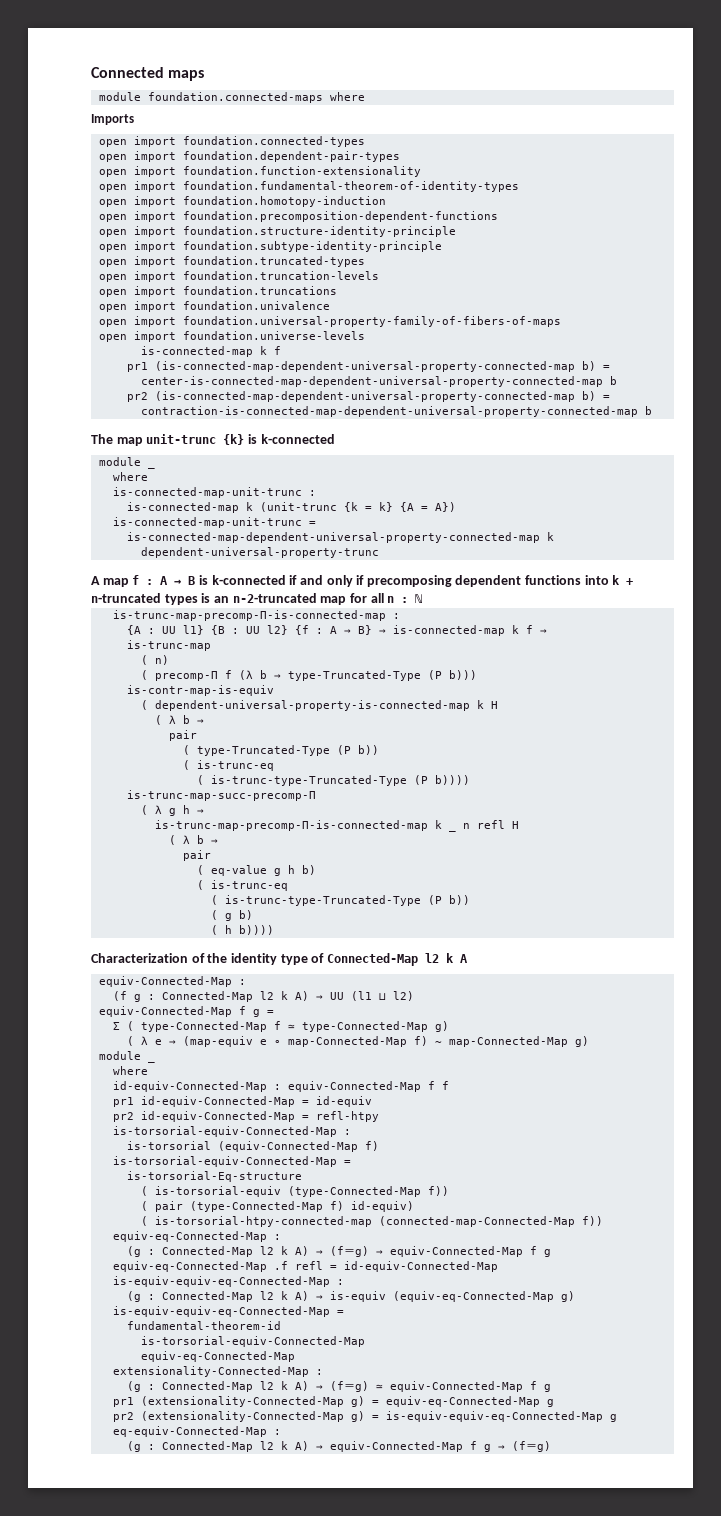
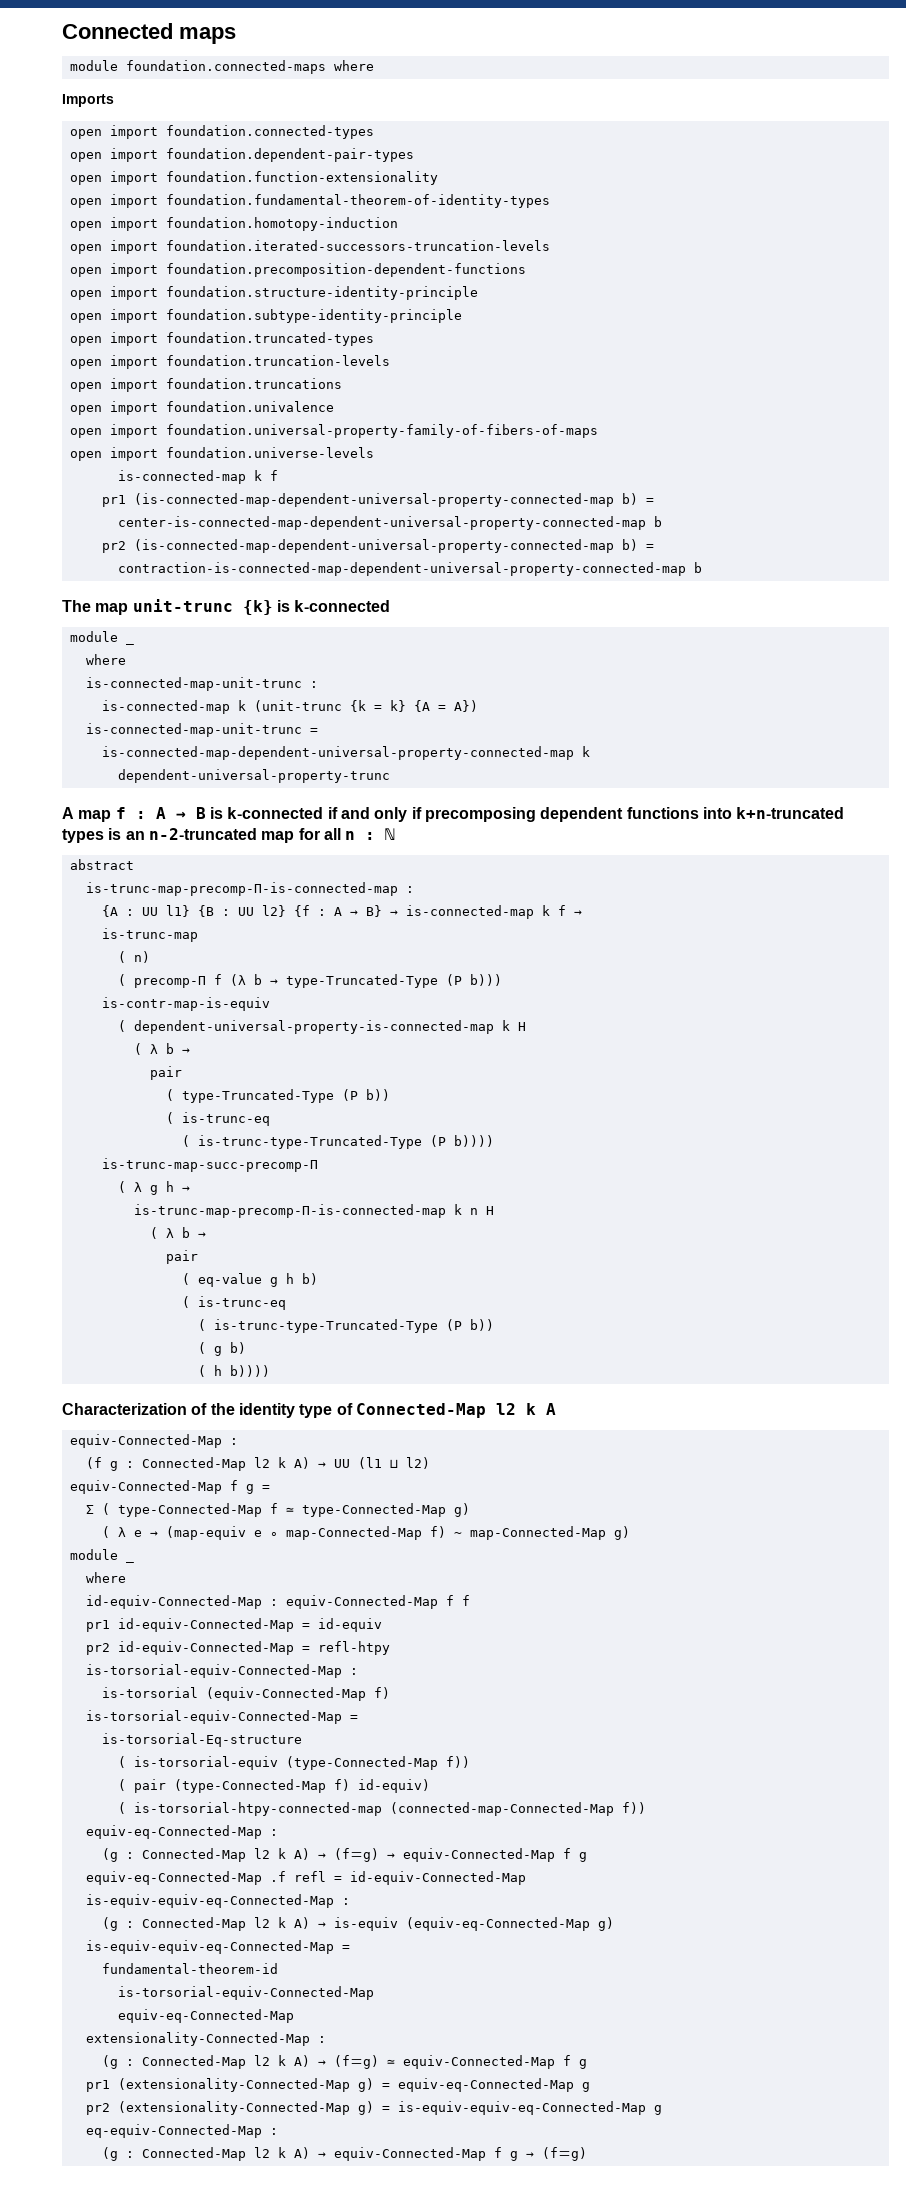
(386, 201) none -> [70,240,551,254] // open import foundation.iterated-successors-truncation-levels
[612,575,634,585] [91,593,161,603] k + n-truncated -> [736,807,845,819] k+n-truncated
(423, 598) none -> [70,859,135,870] // abstract
[448,829,456,832] [462,820,505,829] _ n refl -> [470,1208,479,1215] n

